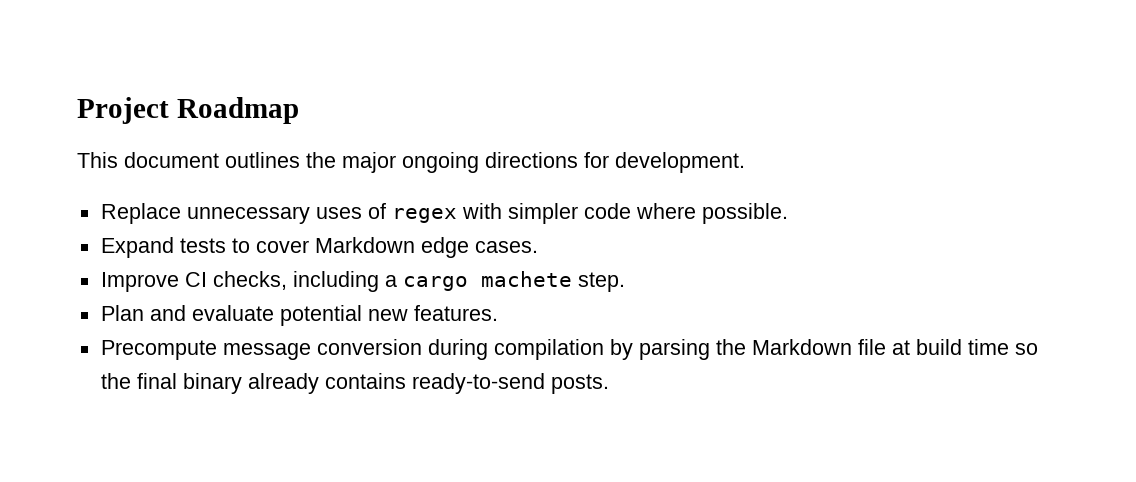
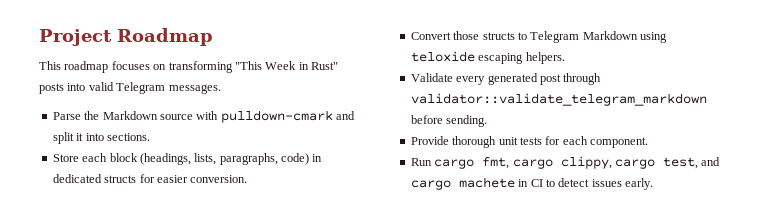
[124,152,745,173] [100,203,788,224] [100,237,538,258] [100,271,625,292] [100,305,498,326] [100,339,1038,360] [100,373,609,394] document outlines the major ongoing directions for development. // Replace unnecessary uses of regex with simpler code where possible. // Expand tests to cover Markdown edge cases. // Improve CI checks, including a cargo machete step. // Plan and evaluate potential new features. // Precompute message conversion during compilation by parsing the Markdown file at build time so the final binary already contains ready-to-send posts. -> [64,61,338,73] [39,82,221,94] [52,110,355,123] [52,132,150,144] [52,153,323,165] [52,174,248,183] [410,31,667,43] [410,51,565,64] [410,73,602,85] [410,93,707,106] [410,115,488,127] [410,136,648,148] [410,156,721,169] [410,177,653,190] roadmap focuses on transforming "This Week in Rust" posts into valid Telegram messages. // Parse the Markdown source with pulldown-cmark and split it into sections. // Store each block (headings, lists, paragraphs, code) in dedicated structs for easier conversion. // Convert those structs to Telegram Markdown using teloxide escaping helpers. // Validate every generated post through validator::validate_telegram_markdown before sending. // Provide thorough unit tests for each component. // Run cargo fmt, cargo clippy, cargo test, and cargo machete in CI to detect issues early.

